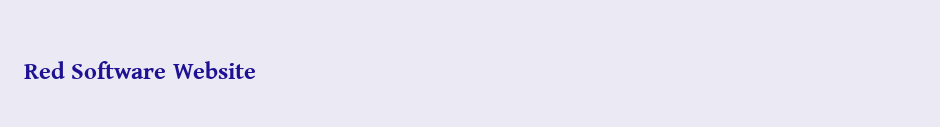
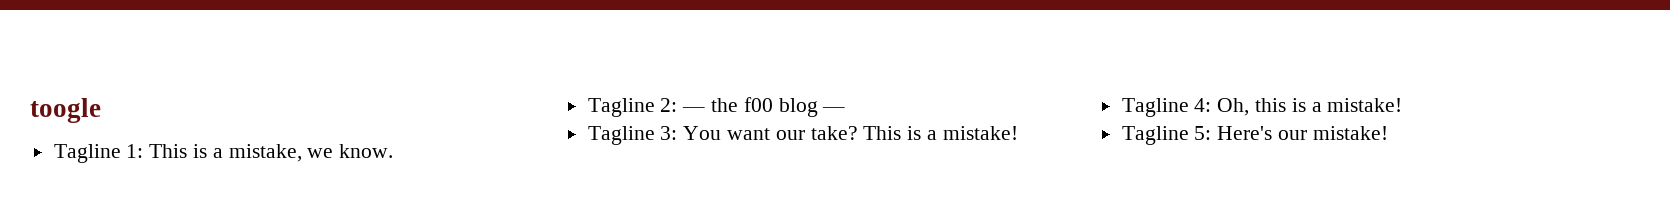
[24,61,256,79] Red Software Website -> [30,98,101,123] [53,144,394,163] [587,97,846,117] [587,126,1018,145] [1121,98,1403,117] [1121,126,1388,145] toogle // Tagline 1: This is a mistake, we know. // Tagline 2: — the f00 blog — // Tagline 3: You want our take? This is a mistake! // Tagline 4: Oh, this is a mistake! // Tagline 5: Here's our mistake!

